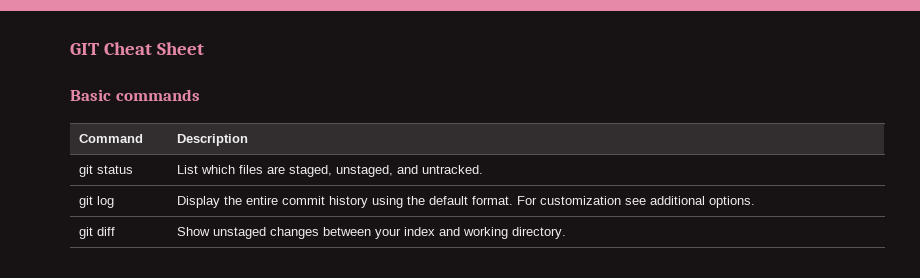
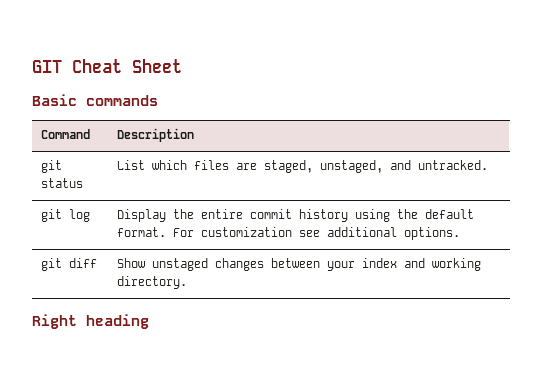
(567, 233) none -> [32,314,149,329] // Right heading

